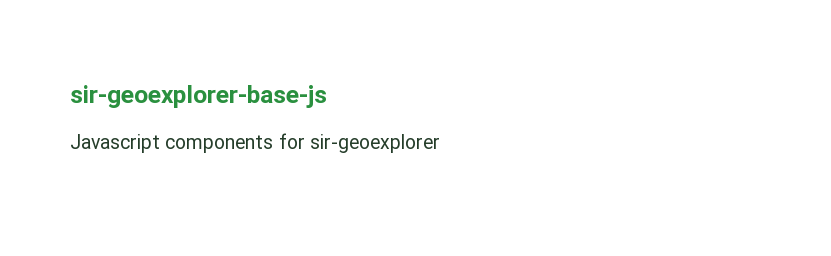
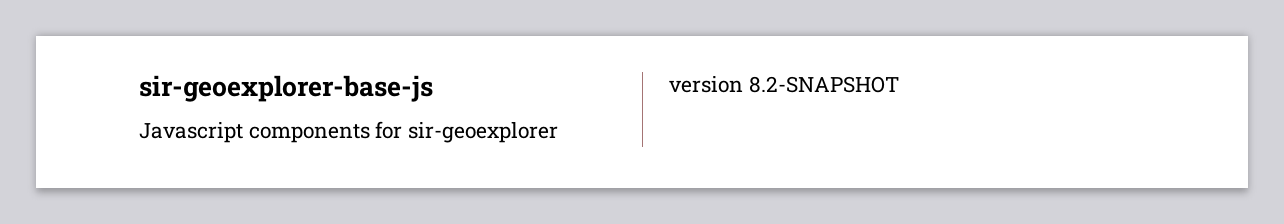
(440, 143) none -> [669,76,899,93] version 8.2-SNAPSHOT

